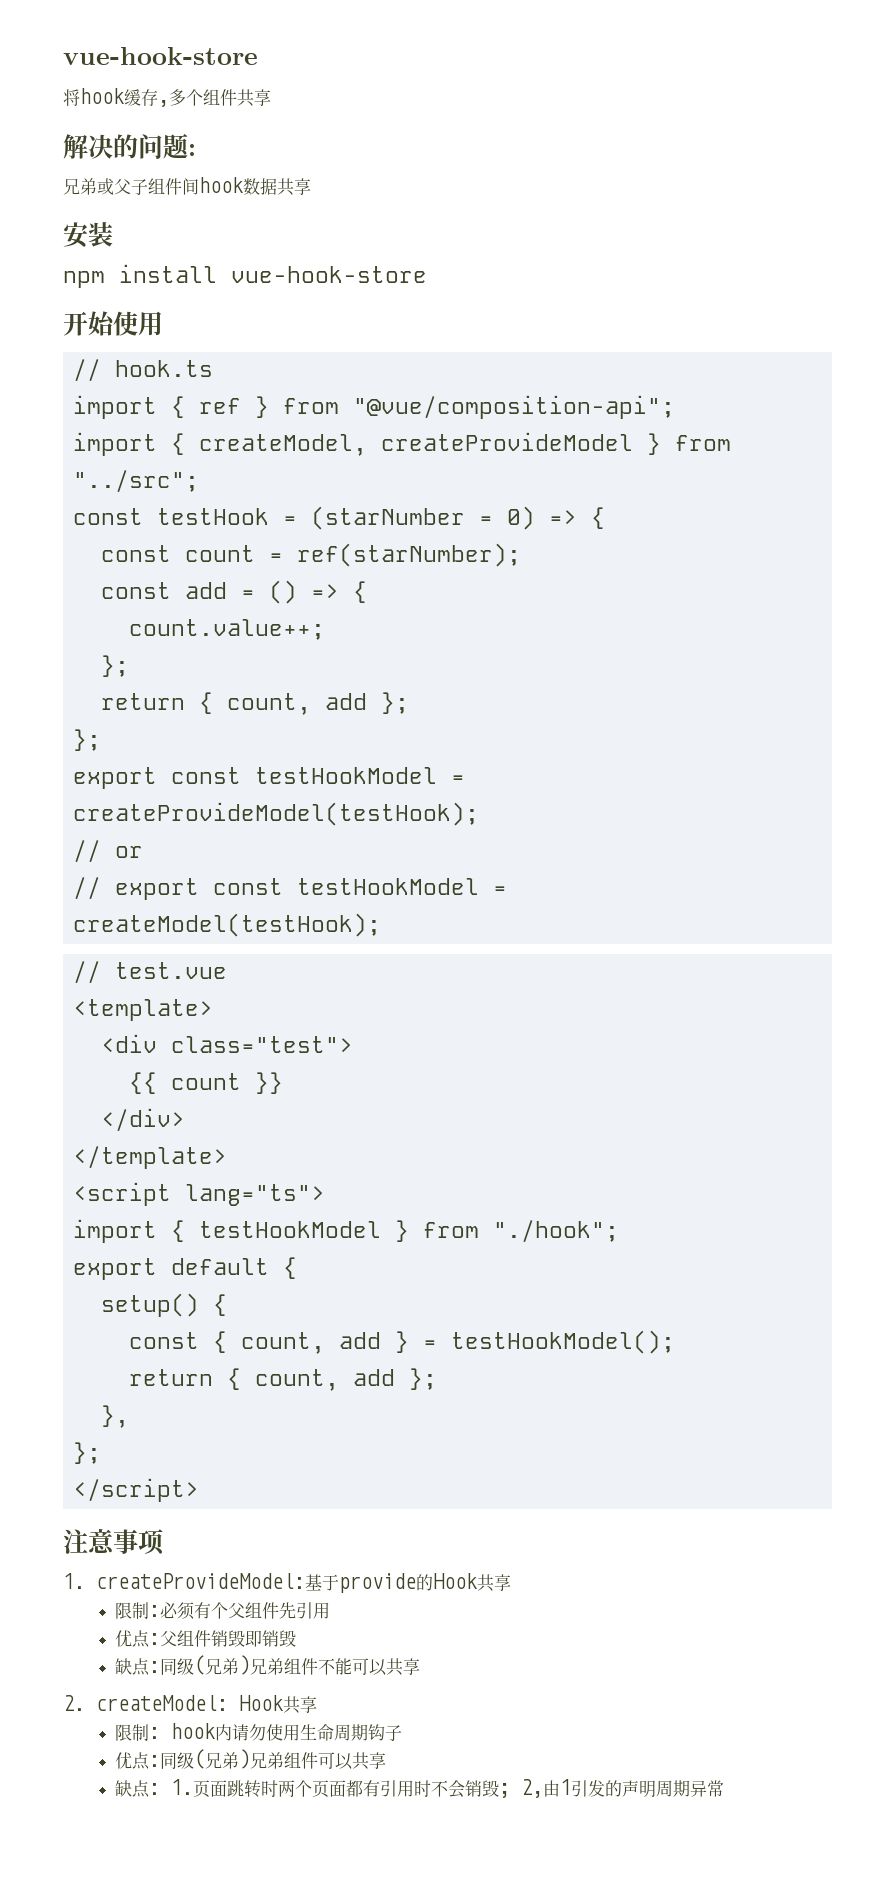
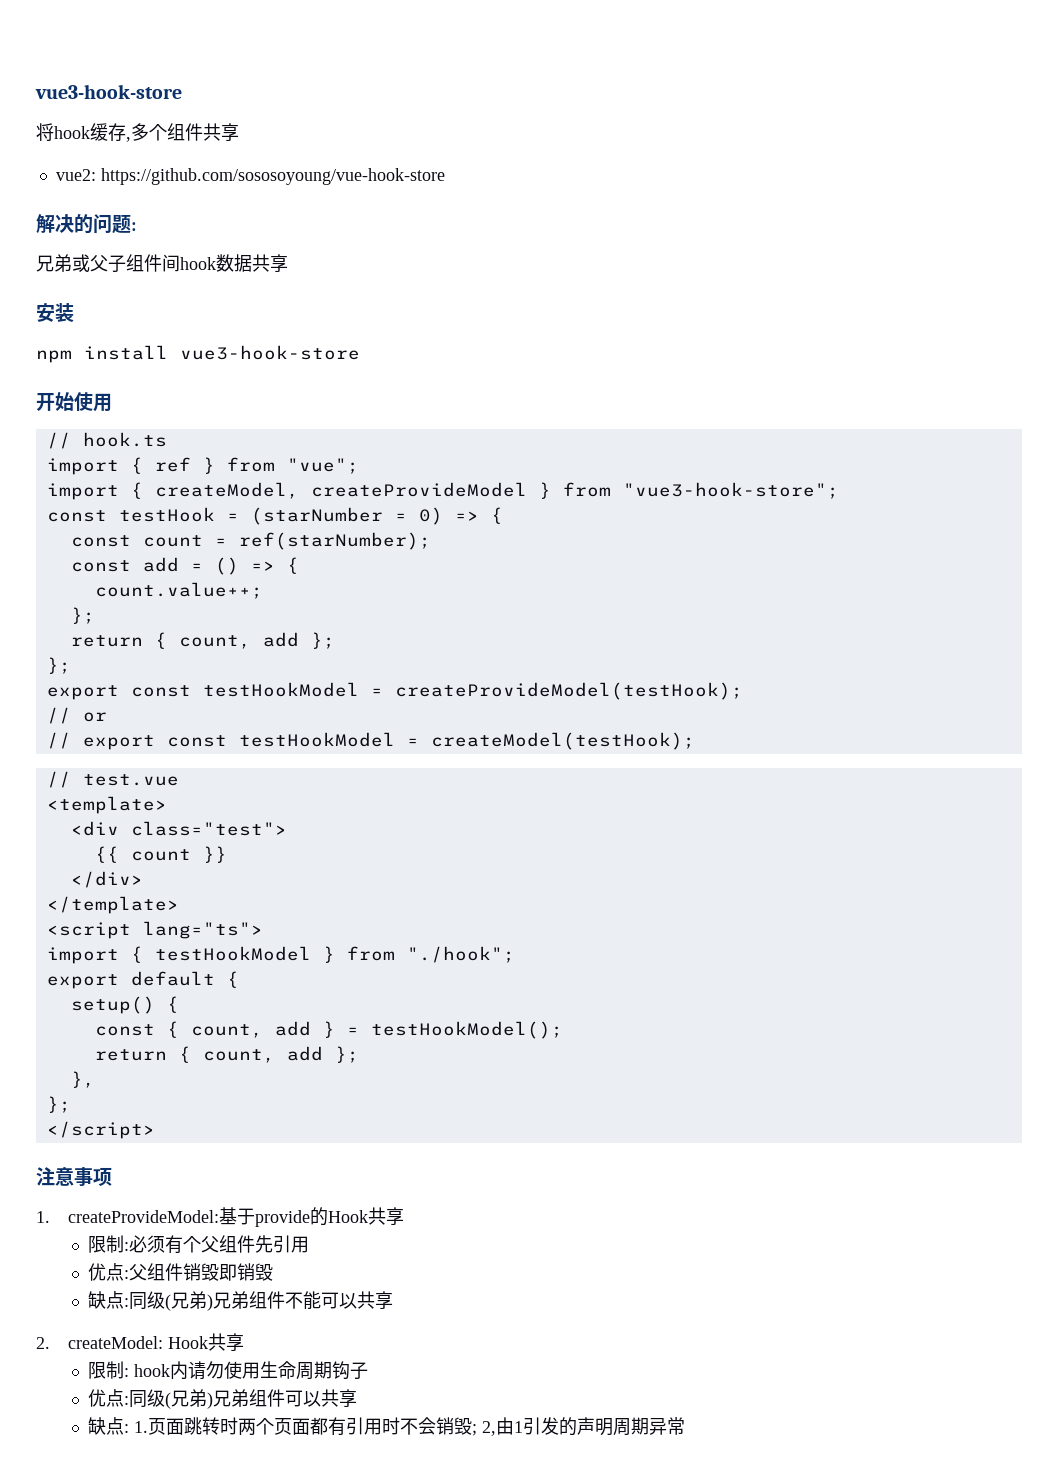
[63,47,258,65] vue-hook-store -> [35,84,182,99] vue3-hook-store
(271, 97) none -> [55,168,445,185] // vue2: https://github.com/sososoyoung/vue-hook-store
[231,266,427,283] vue-hook-store -> [180,345,360,360] vue3-hook-store
[353,395,676,419] "@vue/composition-api"; -> [286,458,359,474] "vue";
[73,470,200,493] "../src"; -> [622,482,839,499] "vue3-hook-store";

